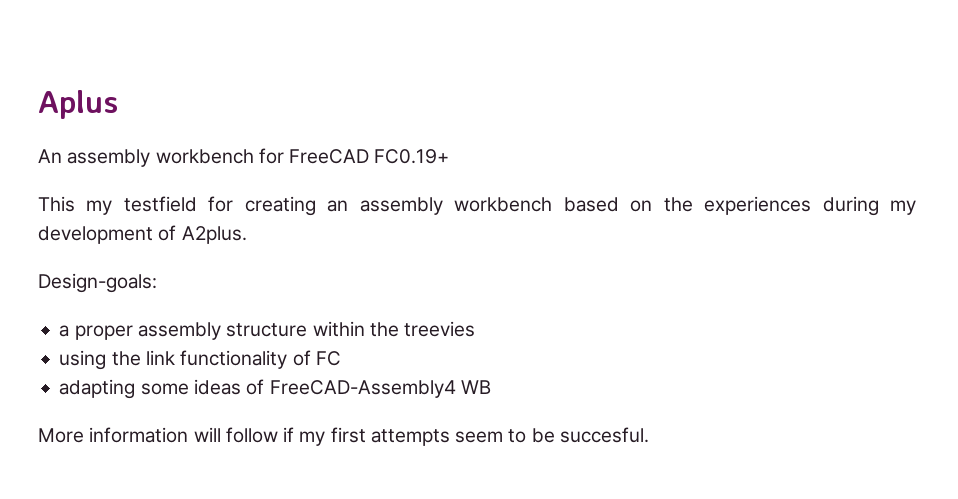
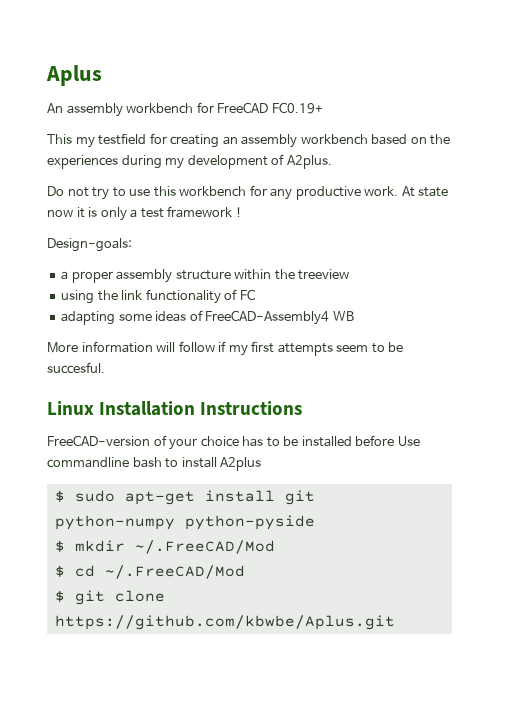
(247, 235) none -> [47,185,449,200] [47,206,242,221] // Do not try to use this workbench for any productive work. At state now it is only a test framework !
[404,321,476,337] treevies -> [298,269,350,280] treeview
(649, 435) none -> [47,401,303,416] [47,435,420,450] [47,457,262,471] [54,490,315,505] [54,515,315,530] [54,540,275,554] [54,565,245,579] [54,590,165,605] [54,615,395,630] // Linux Installation Instructions // FreeCAD-version of your choice has to be installed before Use commandline bash to install A2plus // $ sudo apt-get install git python-numpy python-pyside // $ mkdir ~/.FreeCAD/Mod // $ cd ~/.FreeCAD/Mod // $ git clone https://github.com/kbwbe/Aplus.git

